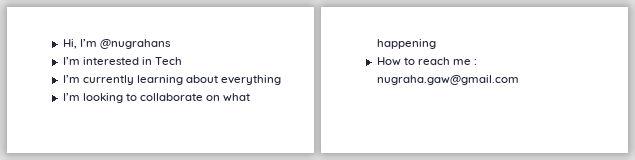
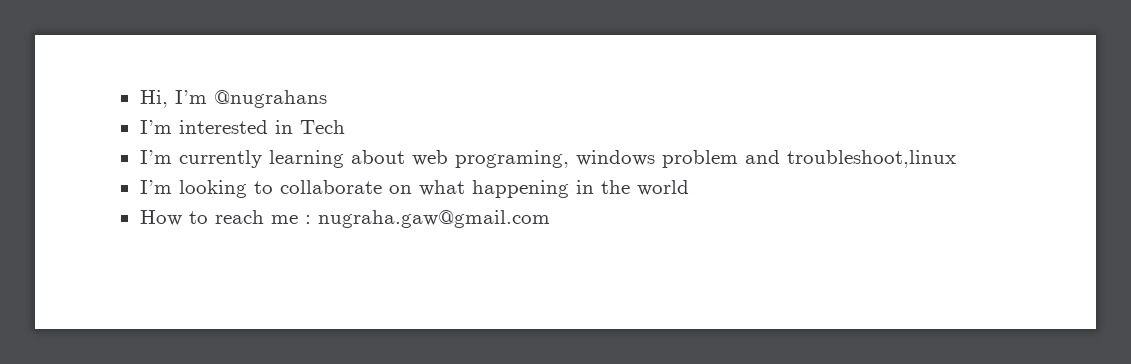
[221,75,282,85] everything -> [411,150,956,168] web programing, windows problem and troubleshoot,linux
(436, 44) none -> [575,180,689,196] in the world

